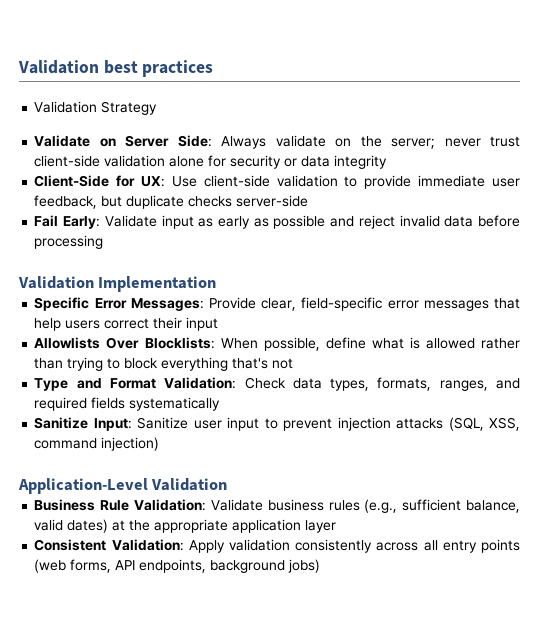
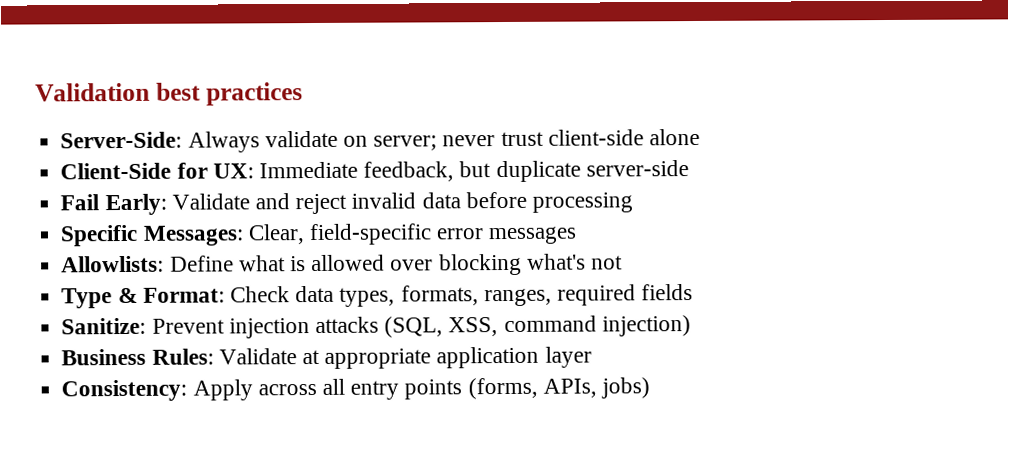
[34,101,158,115] [34,135,212,147] Validation Strategy // Validate on Server Side: -> [60,131,183,149] Server-Side:
[360,136,382,147] the -> (368, 141) none
[104,155,166,167] validation -> (644, 137) none
[208,155,388,169] [34,175,520,189] for security or data integrity // Client-Side for UX: Use client-side validation to provide immediate user -> [60,161,358,180] // Client-Side for UX: Immediate
[188,196,233,207] checks -> (581, 171) none
[161,215,326,229] input as early as possible -> (250, 201) none
[18,276,217,292] // Validation Implementation -> (633, 202) none
[94,297,297,311] Error Messages: Provide clear, -> [142,224,305,246] Messages: Clear,
[493,298,520,309] [34,317,219,331] [34,337,520,351] [34,357,269,371] that help users correct their input // Allowlists Over Blocklists: When possible, define what is allowed rather than trying to block everything that's -> [61,253,586,276] // Allowlists: Define what is allowed over blocking what's
[76,377,237,389] and Format Validation: -> [117,287,225,304] & Format:
[496,378,520,389] and -> (552, 297) none
[129,397,221,411] [34,417,333,431] systematically // Sanitize Input: Sanitize user input to prevent -> [61,317,225,335] // Sanitize: Prevent
[18,478,228,494] // Application-Level Validation -> (691, 326) none
[100,499,520,513] [34,519,337,533] [34,539,520,553] [34,559,286,573] Rule Validation: Validate business rules (e.g., sufficient balance, valid dates) at the appropriate application layer // Consistent Validation: Apply validation consistently across all entry points (web forms, API endpoints, background -> [151,346,592,369] [61,377,597,402] Rules: Validate at appropriate application layer // Consistency: Apply across all entry points (forms, APIs,

